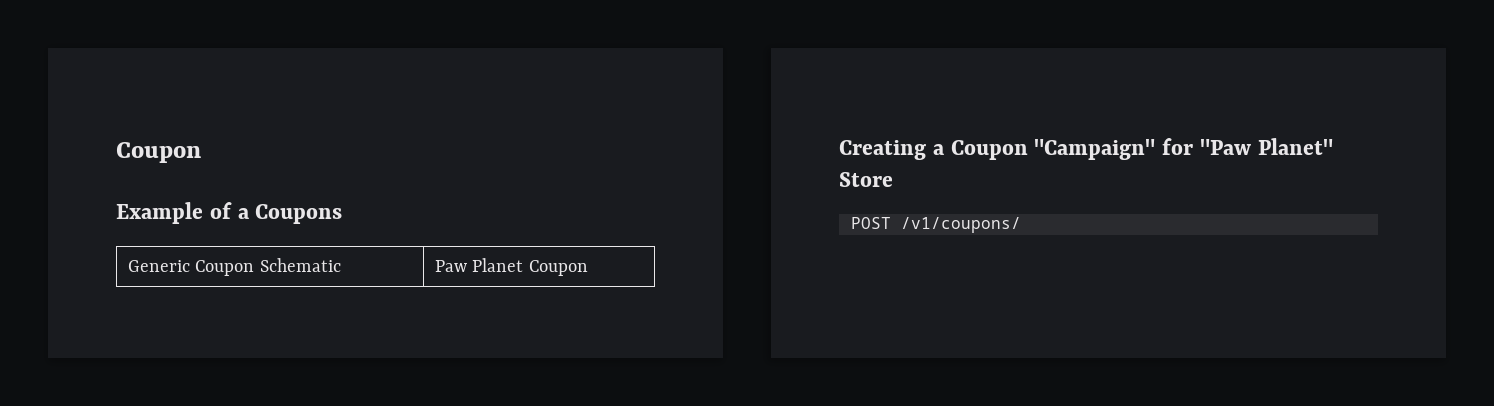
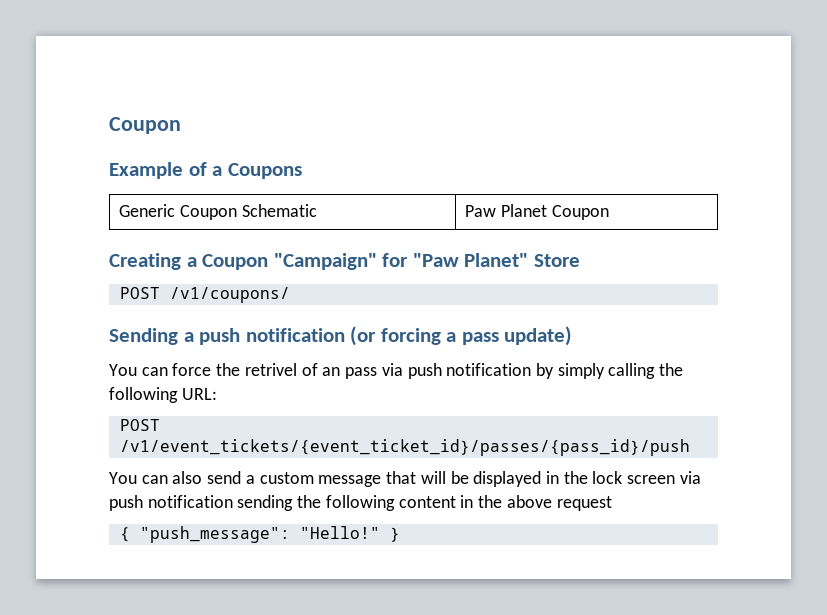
(1021, 225) none -> [109,326,573,346] [109,363,684,379] [109,387,217,403] [119,419,160,431] [119,439,690,456] [109,471,701,487] [109,495,612,511] [119,526,400,543] // Sending a push notification (or forcing a pass update) // You can force the retrivel of an pass via push notification by simply calling the following URL: // POST /v1/event_tickets/{event_ticket_id}/passes/{pass_id}/push // You can also send a custom message that will be displayed in the lock screen via push notification sending the following content in the above request // { "push_message": "Hello!" }

